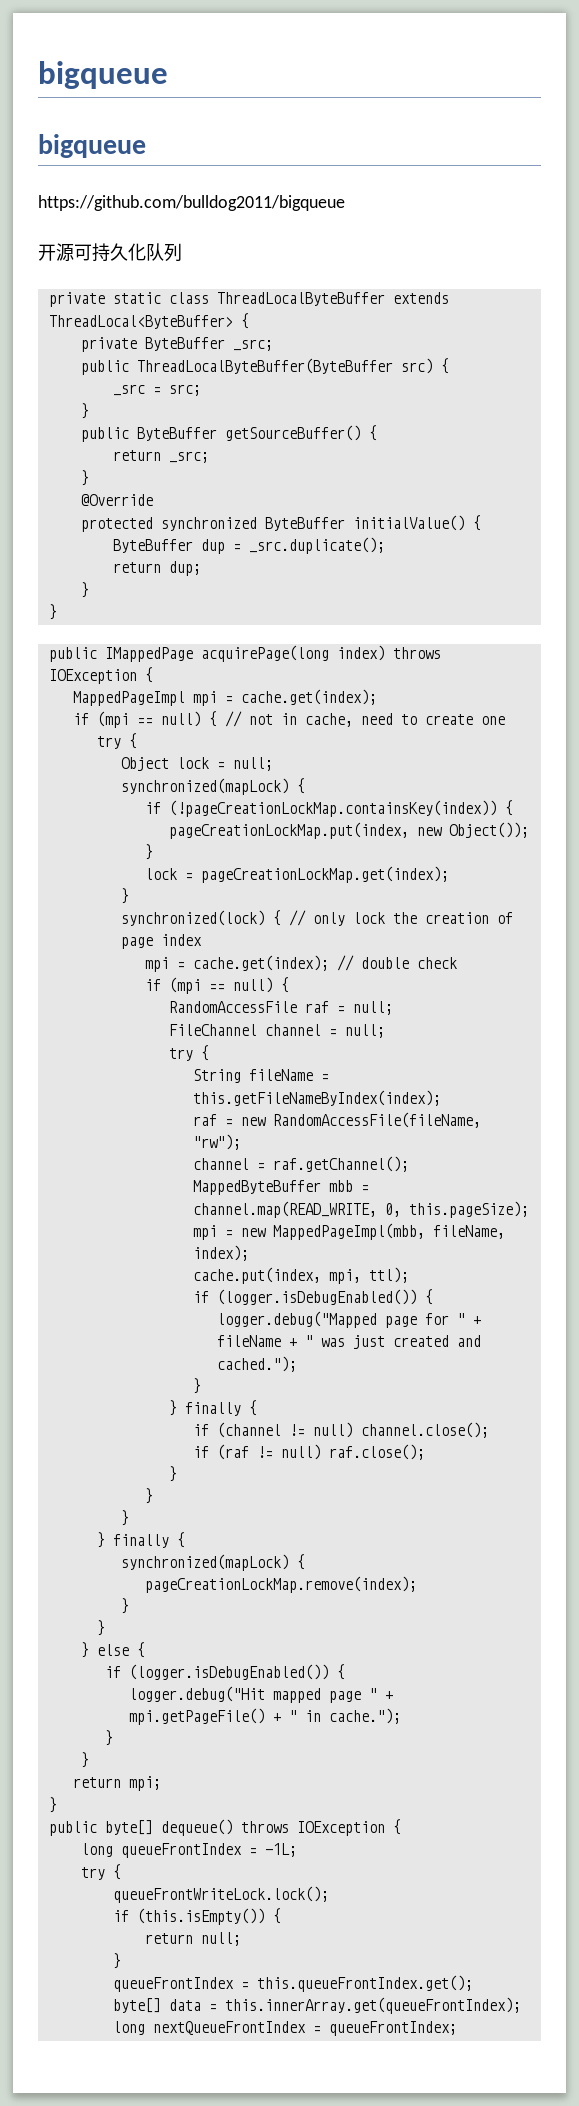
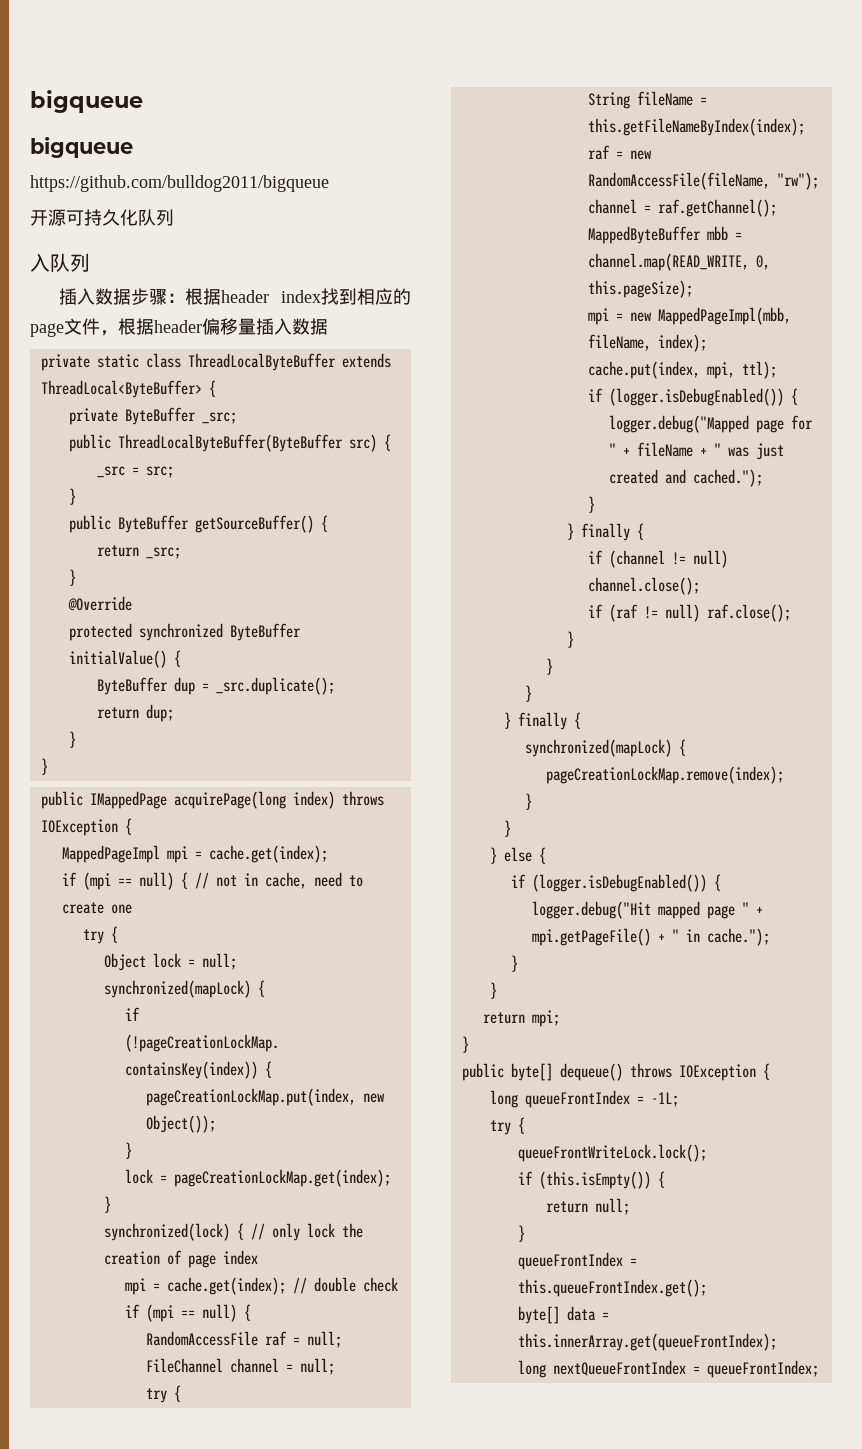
(182, 252) none -> [30,253,90,272] [58,288,411,305] [30,318,328,337] // 入队列 // 插入数据步骤：根据header index找到相应的page文件，根据header偏移量插入数据

